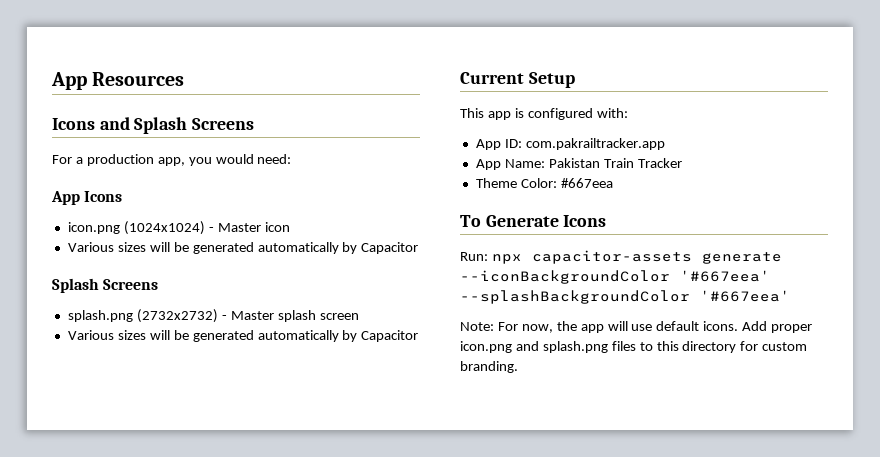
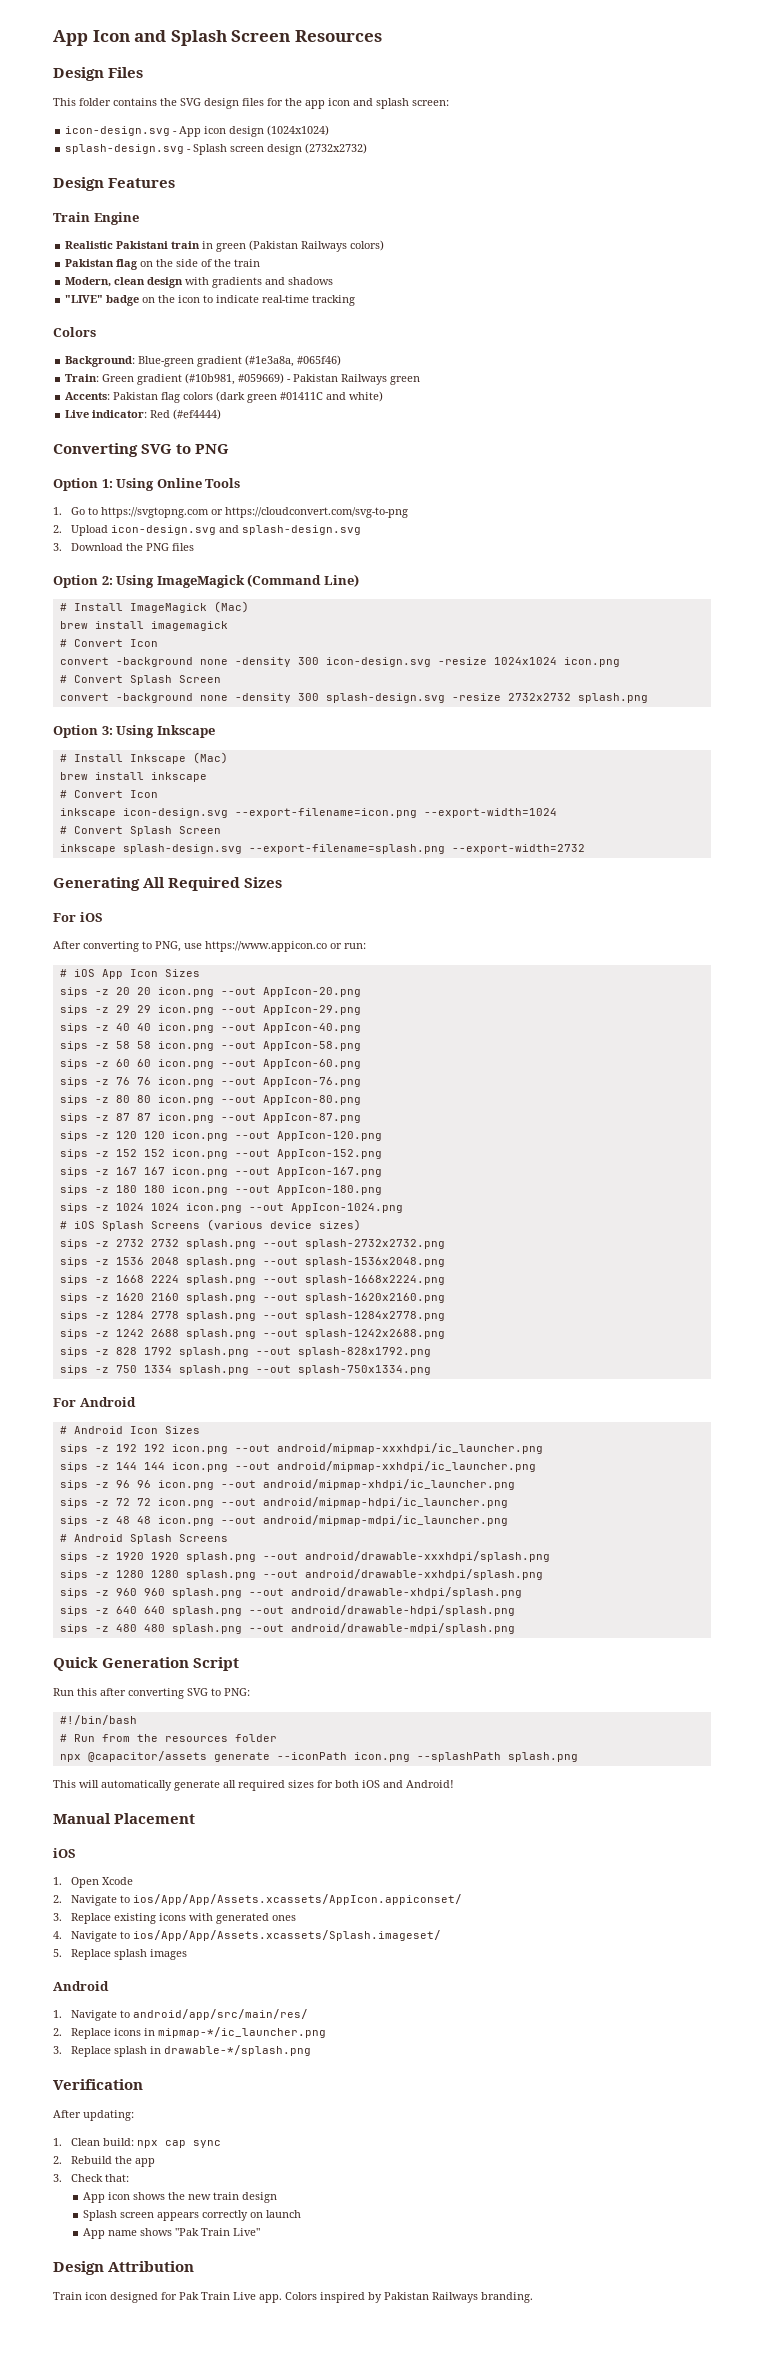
[51,72,185,90] [52,117,255,134] [52,154,292,166] [51,191,123,205] [67,221,290,235] [67,242,419,254] [52,278,159,293] [67,309,359,323] [67,330,419,342] [460,72,575,88] [460,108,628,120] [475,138,665,150] [475,158,682,170] [475,178,613,188] [460,215,607,227] [460,250,782,264] [460,270,770,284] [460,290,790,304] [460,321,813,333] [460,341,808,353] App Resources // Icons and Splash Screens // For a production app, you would need: // App Icons // icon.png (1024x1024) - Master icon // Various sizes will be generated automatically by Capacitor // Splash Screens // splash.png (2732x2732) - Master splash screen // Various sizes will be generated automatically by Capacitor // Current Setup // This app is configured with: // App ID: com.pakrailtracker.app // App Name: Pakistan Train Tracker // Theme Color: #667eea // To Generate Icons // Run: npx capacitor-assets generate --iconBackgroundColor '#667eea' --splashBackgroundColor '#667eea' // Note: For now, the app will use default icons. Add proper icon.png and splash.png files to this directory for custom -> [53,30,382,46] [53,67,144,81] [53,98,449,109] [65,125,330,137] [65,143,368,155] [53,177,176,191] [53,212,139,225] [65,240,385,252] [65,259,261,270] [65,277,334,288] [65,295,356,306] [53,327,96,337] [65,355,342,367] [65,373,421,385] [65,391,384,403] [65,409,222,420] [53,443,230,457] [53,478,241,491] [53,507,409,518] [53,525,362,536] [53,543,195,551] [53,574,359,588] [59,601,249,613] [59,621,228,631] [59,639,158,647] [59,657,620,667] [59,675,221,685] [59,693,648,703] [53,725,215,738] [59,752,228,764] [59,772,207,782] [59,790,158,798] [59,808,557,818] [59,826,221,836] [59,844,585,854] [53,877,283,891] [53,912,103,922] [53,941,366,952] [59,969,200,979] [59,987,361,997] [59,1005,361,1015] [59,1023,361,1033] [59,1041,361,1051] [59,1059,361,1069] [59,1077,361,1087] [59,1095,361,1105] [59,1113,361,1123] [59,1131,382,1141] [59,1149,382,1159] [59,1167,382,1177] [59,1185,382,1195] [59,1203,403,1213] [59,1219,361,1231] [59,1239,445,1249] [59,1257,445,1267] [59,1275,445,1285] [59,1293,445,1303] [59,1311,445,1321] [59,1329,445,1339] [59,1347,431,1357] [59,1365,431,1375] [53,1397,136,1407] [59,1426,200,1434] [59,1443,543,1454] [59,1461,536,1472] [59,1479,515,1490] [59,1497,508,1508] [59,1515,508,1526] [59,1534,228,1544] [59,1551,550,1562] [59,1569,543,1580] [59,1587,522,1598] [59,1605,515,1616] [59,1623,515,1634] [53,1657,240,1671] [53,1688,250,1699] [59,1715,137,1725] [59,1734,277,1742] [59,1751,578,1762] [53,1780,454,1791] [53,1813,196,1824] [53,1848,76,1858] [53,1877,134,1888] [53,1894,463,1906] [53,1913,297,1924] [53,1930,442,1942] [53,1949,188,1960] [53,1981,109,1991] [53,2009,309,2021] [53,2027,327,2039] [53,2045,312,2057] [53,2079,143,2090] [53,2110,134,2121] [53,2138,222,2148] [53,2156,156,2167] [53,2174,130,2182] [83,2192,278,2203] [83,2210,302,2221] [83,2228,261,2239] [53,2261,195,2275] [53,2292,478,2303] App Icon and Splash Screen Resources // Design Files // This folder contains the SVG design files for the app icon and splash screen: // icon-design.svg - App icon design (1024x1024) // splash-design.svg - Splash screen design (2732x2732) // Design Features // Train Engine // Realistic Pakistani train in green (Pakistan Railways colors) // Pakistan flag on the side of the train // Modern, clean design with gradients and shadows // "LIVE" badge on the icon to indicate real-time tracking // Colors // Background: Blue-green gradient (#1e3a8a, #065f46) // Train: Green gradient (#10b981, #059669) - Pakistan Railways green // Accents: Pakistan flag colors (dark green #01411C and white) // Live indicator: Red (#ef4444) // Converting SVG to PNG // Option 1: Using Online Tools // 1. Go to https://svgtopng.com or https://cloudconvert.com/svg-to-png // 2. Upload icon-design.svg and splash-design.svg // 3. Download the PNG files // Option 2: Using ImageMagick (Command Line) // # Install ImageMagick (Mac) // brew install imagemagick // # Convert Icon // convert -background none -density 300 icon-design.svg -resize 1024x1024 icon.png // # Convert Splash Screen // convert -background none -density 300 splash-design.svg -resize 2732x2732 splash.png // Option 3: Using Inkscape // # Install Inkscape (Mac) // brew install inkscape // # Convert Icon // inkscape icon-design.svg --export-filename=icon.png --export-width=1024 // # Convert Splash Screen // inkscape splash-design.svg --export-filename=splash.png --export-width=2732 // Generating All Required Sizes // For iOS // After converting to PNG, use https://www.appicon.co or run: // # iOS App Icon Sizes // sips -z 20 20 icon.png --out AppIcon-20.png // sips -z 29 29 icon.png --out AppIcon-29.png // sips -z 40 40 icon.png --out AppIcon-40.png // sips -z 58 58 icon.png --out AppIcon-58.png // sips -z 60 60 icon.png --out AppIcon-60.png // sips -z 76 76 icon.png --out AppIcon-76.png // sips -z 80 80 icon.png --out AppIcon-80.png // sips -z 87 87 icon.png --out AppIcon-87.png // sips -z 120 120 icon.png --out AppIcon-120.png // sips -z 152 152 icon.png --out AppIcon-152.png // sips -z 167 167 icon.png --out AppIcon-167.png // sips -z 180 180 icon.png --out AppIcon-180.png // sips -z 1024 1024 icon.png --out AppIcon-1024.png // # iOS Splash Screens (various device sizes) // sips -z 2732 2732 splash.png --out splash-2732x2732.png // sips -z 1536 2048 splash.png --out splash-1536x2048.png // sips -z 1668 2224 splash.png --out splash-1668x2224.png // sips -z 1620 2160 splash.png --out splash-1620x2160.png // sips -z 1284 2778 splash.png --out splash-1284x2778.png // sips -z 1242 2688 splash.png --out splash-1242x2688.png // sips -z 828 1792 splash.png --out splash-828x1792.png // sips -z 750 1334 splash.png --out splash-750x1334.png // For Android // # Android Icon Sizes // sips -z 192 192 icon.png --out android/mipmap-xxxhdpi/ic_launcher.png // sips -z 144 144 icon.png --out android/mipmap-xxhdpi/ic_launcher.png // sips -z 96 96 icon.png --out android/mipmap-xhdpi/ic_launcher.png // sips -z 72 72 icon.png --out android/mipmap-hdpi/ic_launcher.png // sips -z 48 48 icon.png --out android/mipmap-mdpi/ic_launcher.png // # Android Splash Screens // sips -z 1920 1920 splash.png --out android/drawable-xxxhdpi/splash.png // sips -z 1280 1280 splash.png --out android/drawable-xxhdpi/splash.png // sips -z 960 960 splash.png --out android/drawable-xhdpi/splash.png // sips -z 640 640 splash.png --out android/drawable-hdpi/splash.png // sips -z 480 480 splash.png --out android/drawable-mdpi/splash.png // Quick Generation Script // Run this after converting SVG to PNG: // #!/bin/bash // # Run from the resources folder // npx @capacitor/assets generate --iconPath icon.png --splashPath splash.png // This will automatically generate all required sizes for both iOS and Android! // Manual Placement // iOS // 1. Open Xcode // 2. Navigate to ios/App/App/Assets.xcassets/AppIcon.appiconset/ // 3. Replace existing icons with generated ones // 4. Navigate to ios/App/App/Assets.xcassets/Splash.imageset/ // 5. Replace splash images // Android // 1. Navigate to android/app/src/main/res/ // 2. Replace icons in mipmap-*/ic_launcher.png // 3. Replace splash in drawable-*/splash.png // Verification // After updating: // 1. Clean build: npx cap sync // 2. Rebuild the app // 3. Check that: // App icon shows the new train design // Splash screen appears correctly on launch // App name shows "Pak Train Live" // Design Attribution // Train icon designed for Pak Train Live app. Colors inspired by Pakistan Railways

